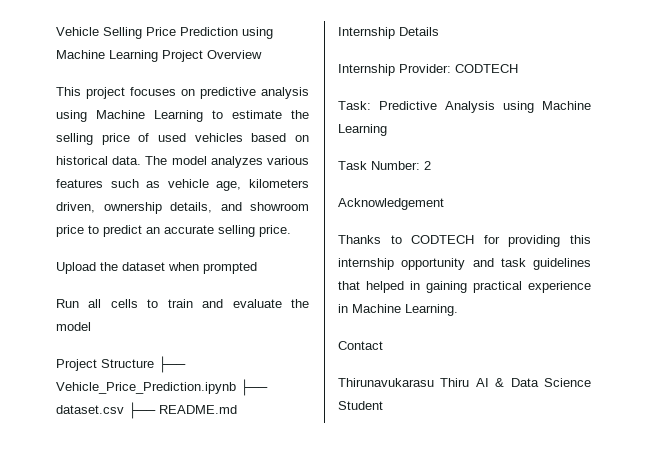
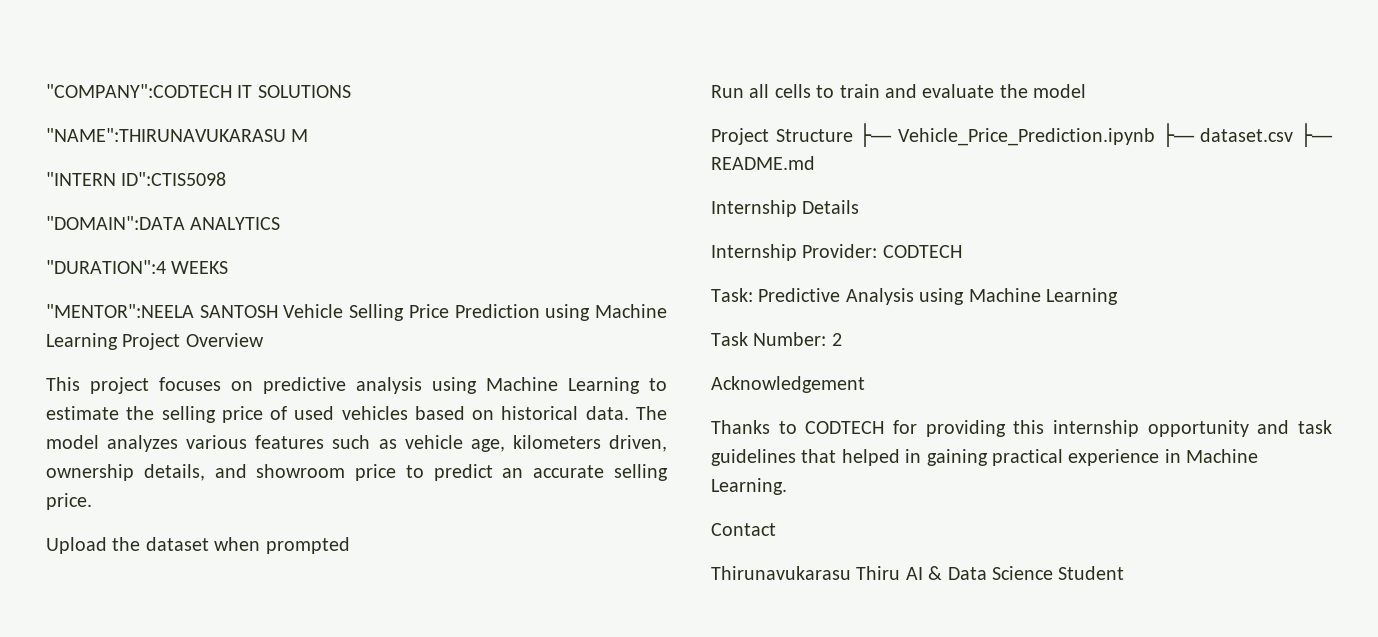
(56, 31) none -> [46,84,351,98] [46,128,309,142] [46,172,227,186] [46,216,281,230] [46,260,229,274] [46,304,278,318] "COMPANY":CODTECH IT SOLUTIONS // "NAME":THIRUNAVUKARASU M // "INTERN ID":CTIS5098 // "DOMAIN":DATA ANALYTICS // "DURATION":4 WEEKS // "MENTOR":NEELA SANTOSH

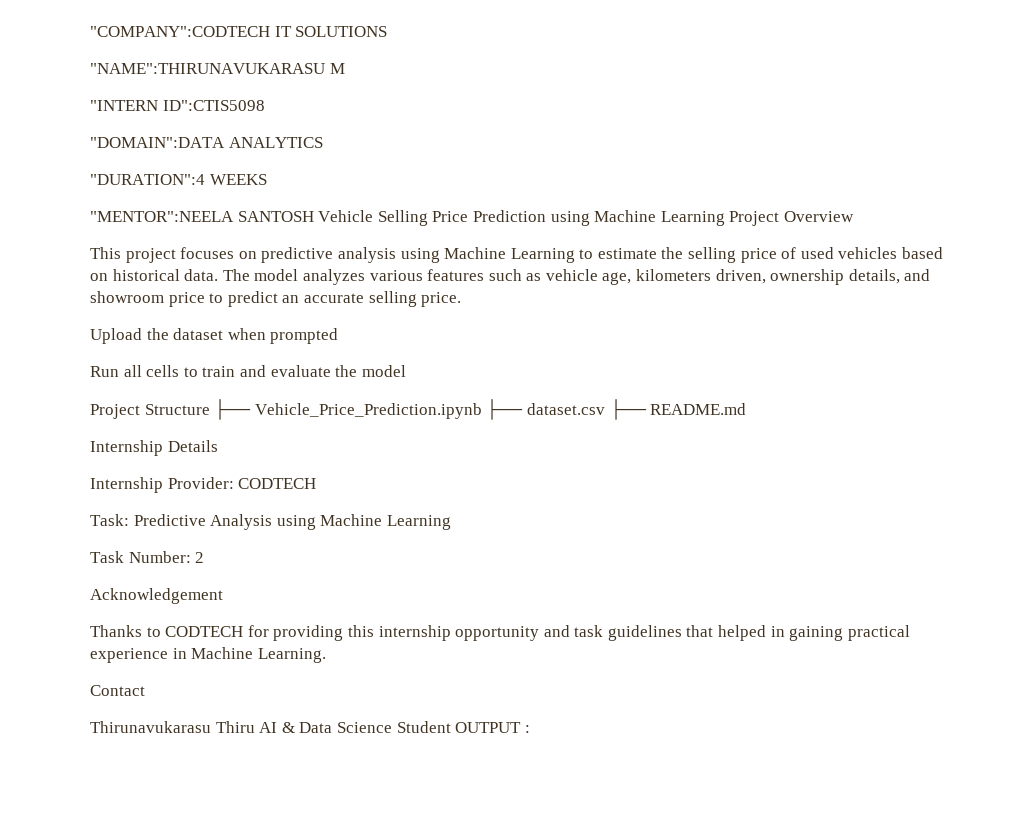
(1125, 573) none -> [455,722,530,733] OUTPUT :

